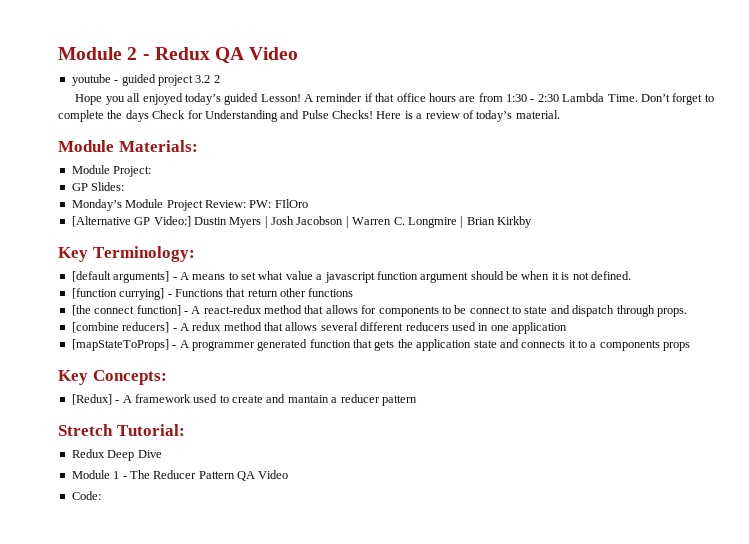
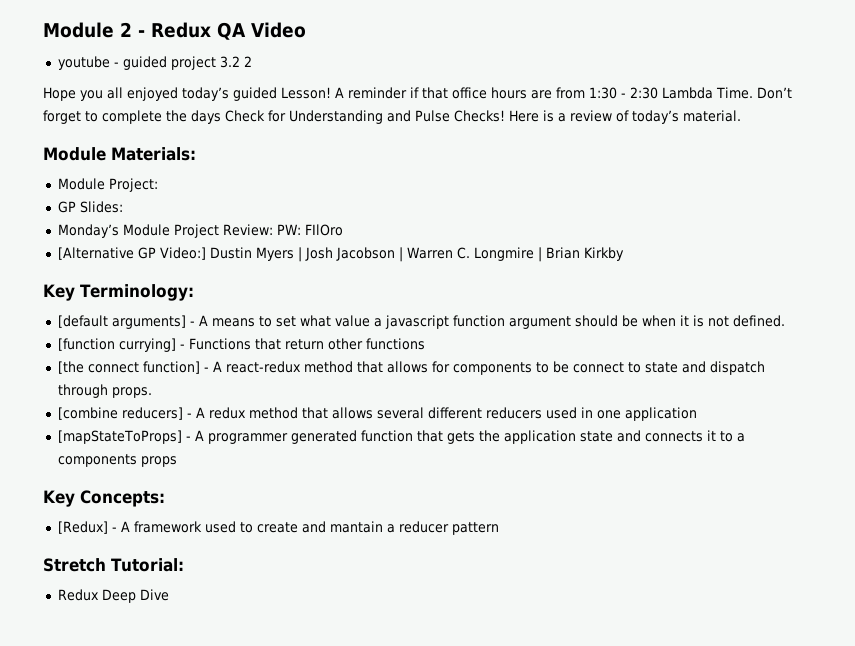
[71,470,289,481] [71,491,101,500] // Module 1 - The Reducer Pattern QA Video // Code: -> (169, 595) none

